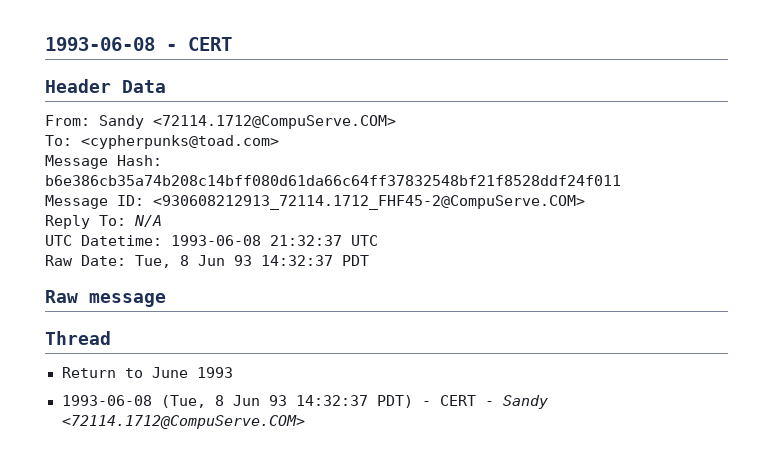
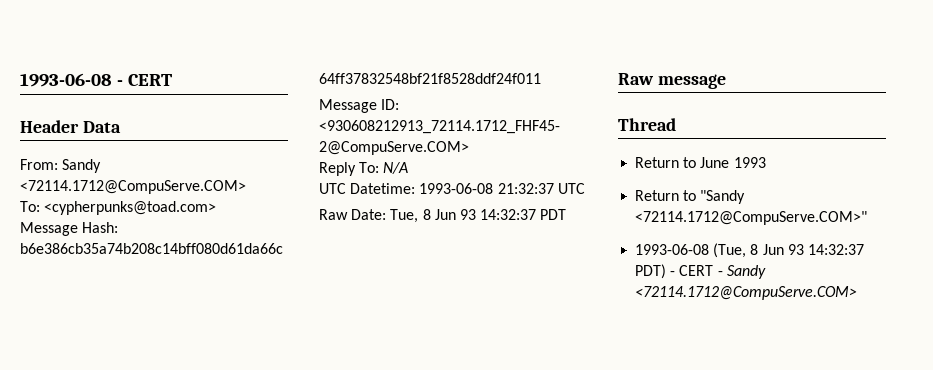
(233, 372) none -> [635,190,746,204] [635,211,868,225] // Return to "Sandy <72114.1712@CompuServe.COM>"

